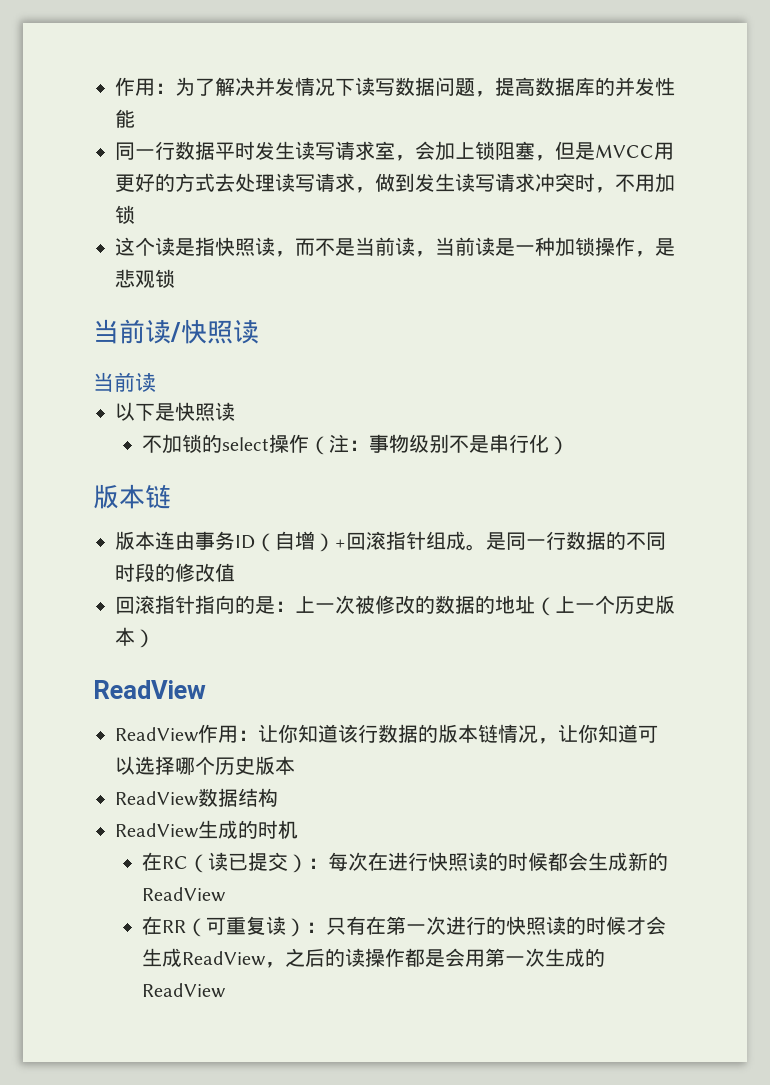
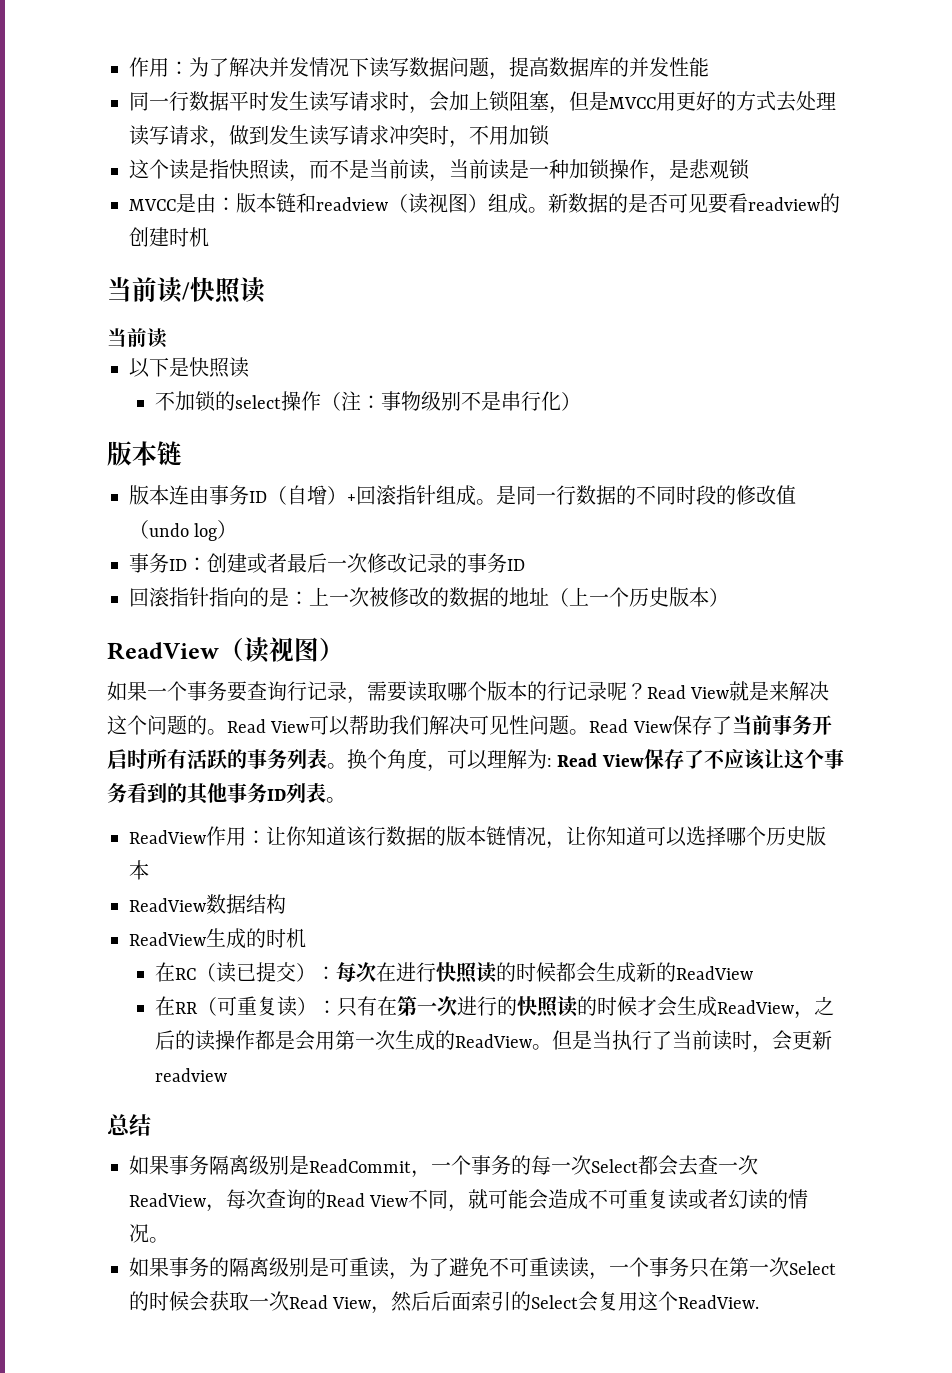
[375,141,395,160] 室 -> [389,91,409,111] 时
(175, 278) none -> [129,193,840,214] [129,227,209,247] // MVCC是由：版本链和readview（读视图）组成。新数据的是否可见要看readview的创建时机
(235, 572) none -> [129,520,238,541] [129,553,525,574] （undo log） // 事务ID：创建或者最后一次修改记录的事务ID
(206, 689) none -> [219,637,344,663] [107,681,830,704] [107,715,832,736] [107,748,844,772] [107,783,346,805] （读视图） // 如果一个事务要查询行记录，需要读取哪个版本的行记录呢？Read View就是来解决这个问题的。Read View可以帮助我们解决可见性问题。Read View保存了当前事务开启时所有活跃的事务列表。换个角度，可以理解为: Read View保存了不应该让这个事务看到的其他事务ID列表。
(226, 990) none -> [532,1030,833,1053] [155,1068,228,1082] [107,1114,151,1136] [129,1155,758,1178] [129,1189,809,1212] [129,1224,169,1243] [129,1257,836,1280] [129,1291,760,1314] 。但是当执行了当前读时，会更新readview // 总结 // 如果事务隔离级别是ReadCommit，一个事务的每一次Select都会去查一次ReadView，每次查询的Read View不同，就可能会造成不可重复读或者幻读的情况。 // 如果事务的隔离级别是可重读，为了避免不可重读读，一个事务只在第一次Select的时候会获取一次Read View，然后后面索引的Select会复用这个ReadView.

